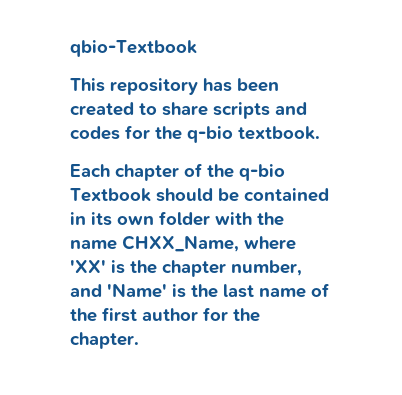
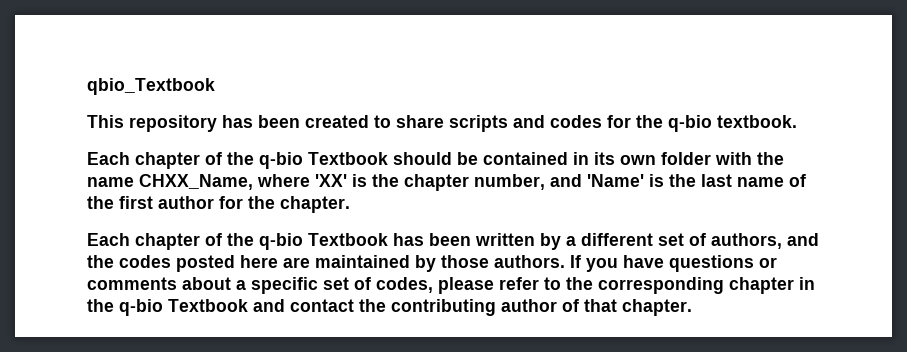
[70,40,197,57] qbio-Textbook -> [87,78,215,95] qbio_Textbook
(139, 340) none -> [87,233,819,250] [87,255,777,272] [87,277,815,294] [87,299,692,316] // Each chapter of the q-bio Textbook has been written by a different set of authors, and the codes posted here are maintained by those authors. If you have questions or comments about a specific set of codes, please refer to the corresponding chapter in the q-bio Textbook and contact the contributing author of that chapter.

